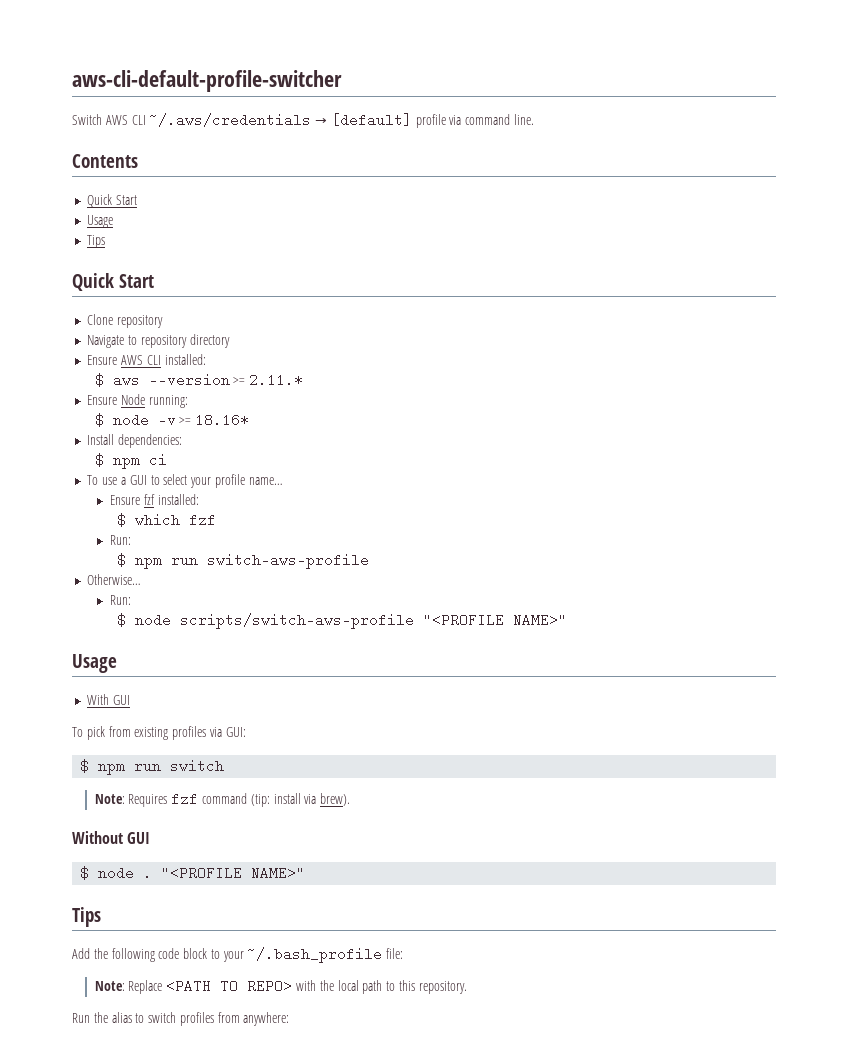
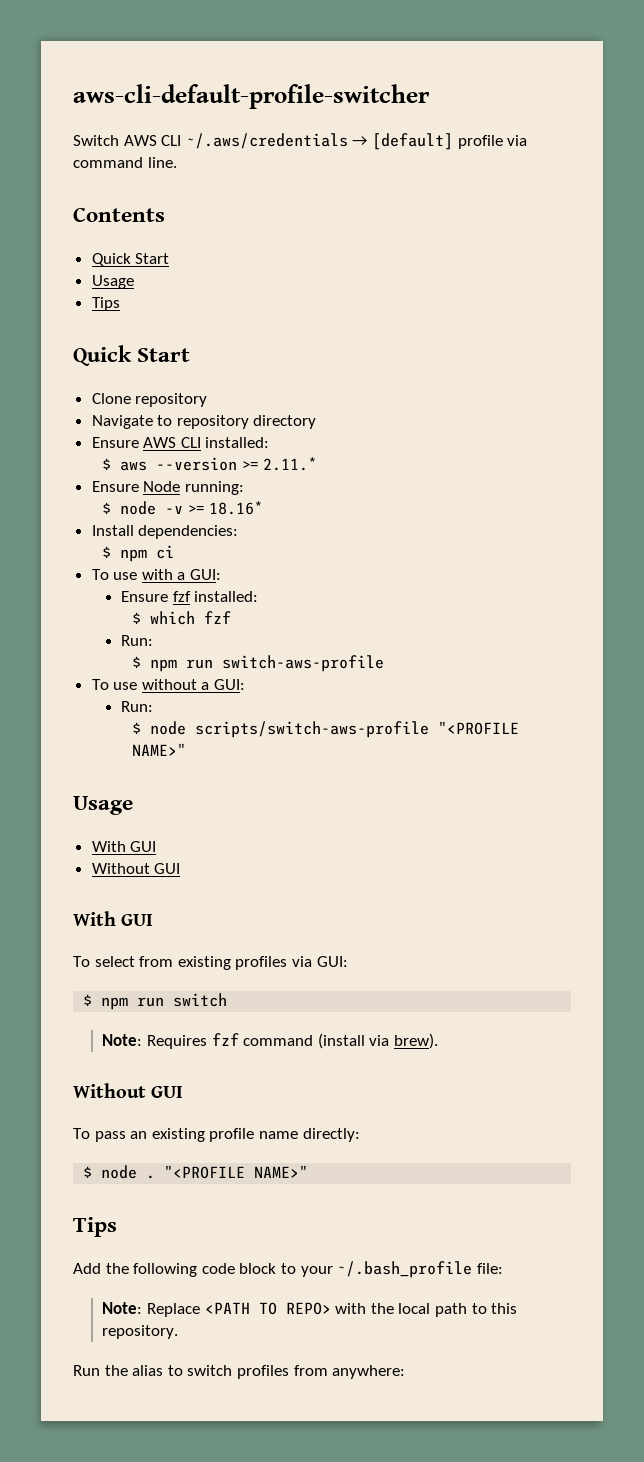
[120,474,283,488] a GUI to select your profile name… -> [141,569,222,580] with a GUI:
[87,574,142,585] Otherwise… -> [91,679,246,690] To use without a GUI:
[72,726,105,740] // To pick -> [91,863,181,874] [73,911,154,926] [73,956,135,967] // Without GUI // With GUI // To select
[250,793,301,807] (tip: install -> [317,1033,365,1049] (install
(151, 838) none -> [73,1128,360,1142] // To pass an existing profile name directly:

